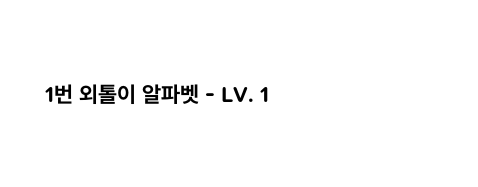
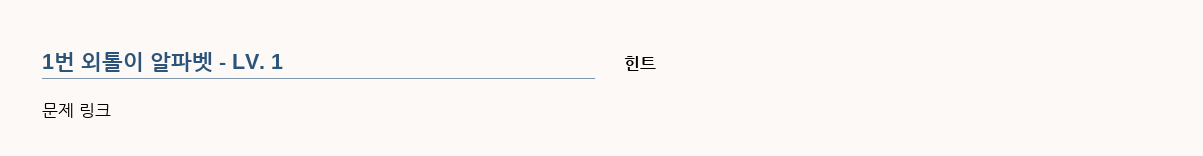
(269, 94) none -> [42,103,111,118] [624,56,656,71] // 문제 링크 // 힌트

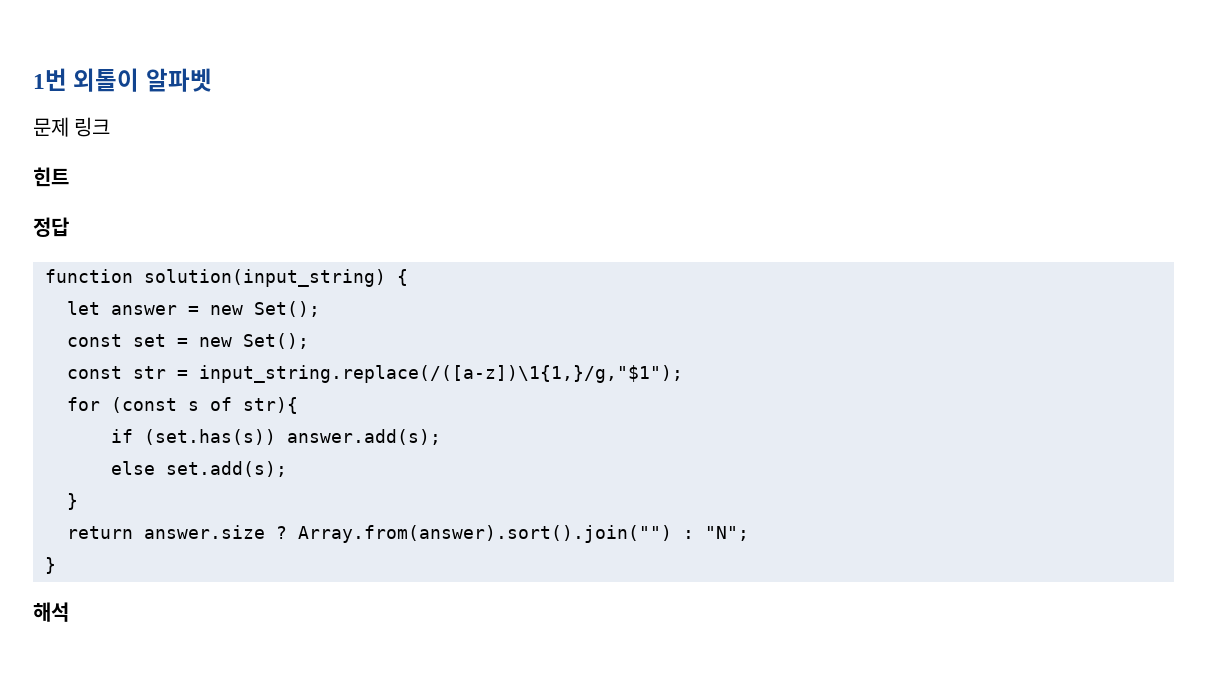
[219,54,283,69] - LV. 1 -> (212, 80) none
(656, 63) none -> [33,217,69,237] [45,269,408,287] [67,301,320,317] [67,333,309,349] [67,365,683,383] [67,397,298,414] [111,429,441,445] [111,461,287,477] [67,493,78,510] [67,525,749,543] [45,557,56,574] [33,602,69,622] // 정답 // function solution(input_string) { // let answer = new Set(); // const set = new Set(); // const str = input_string.replace(/([a-z])\1{1,}/g,"$1"); // for (const s of str){ // if (set.has(s)) answer.add(s); // else set.add(s); // } // return answer.size ? Array.from(answer).sort().join("") : "N"; // } // 해석

